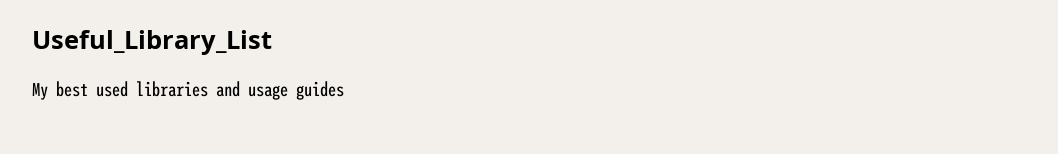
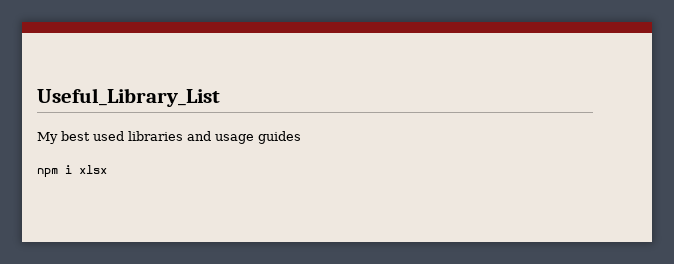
(344, 90) none -> [37,165,107,177] // npm i xlsx

